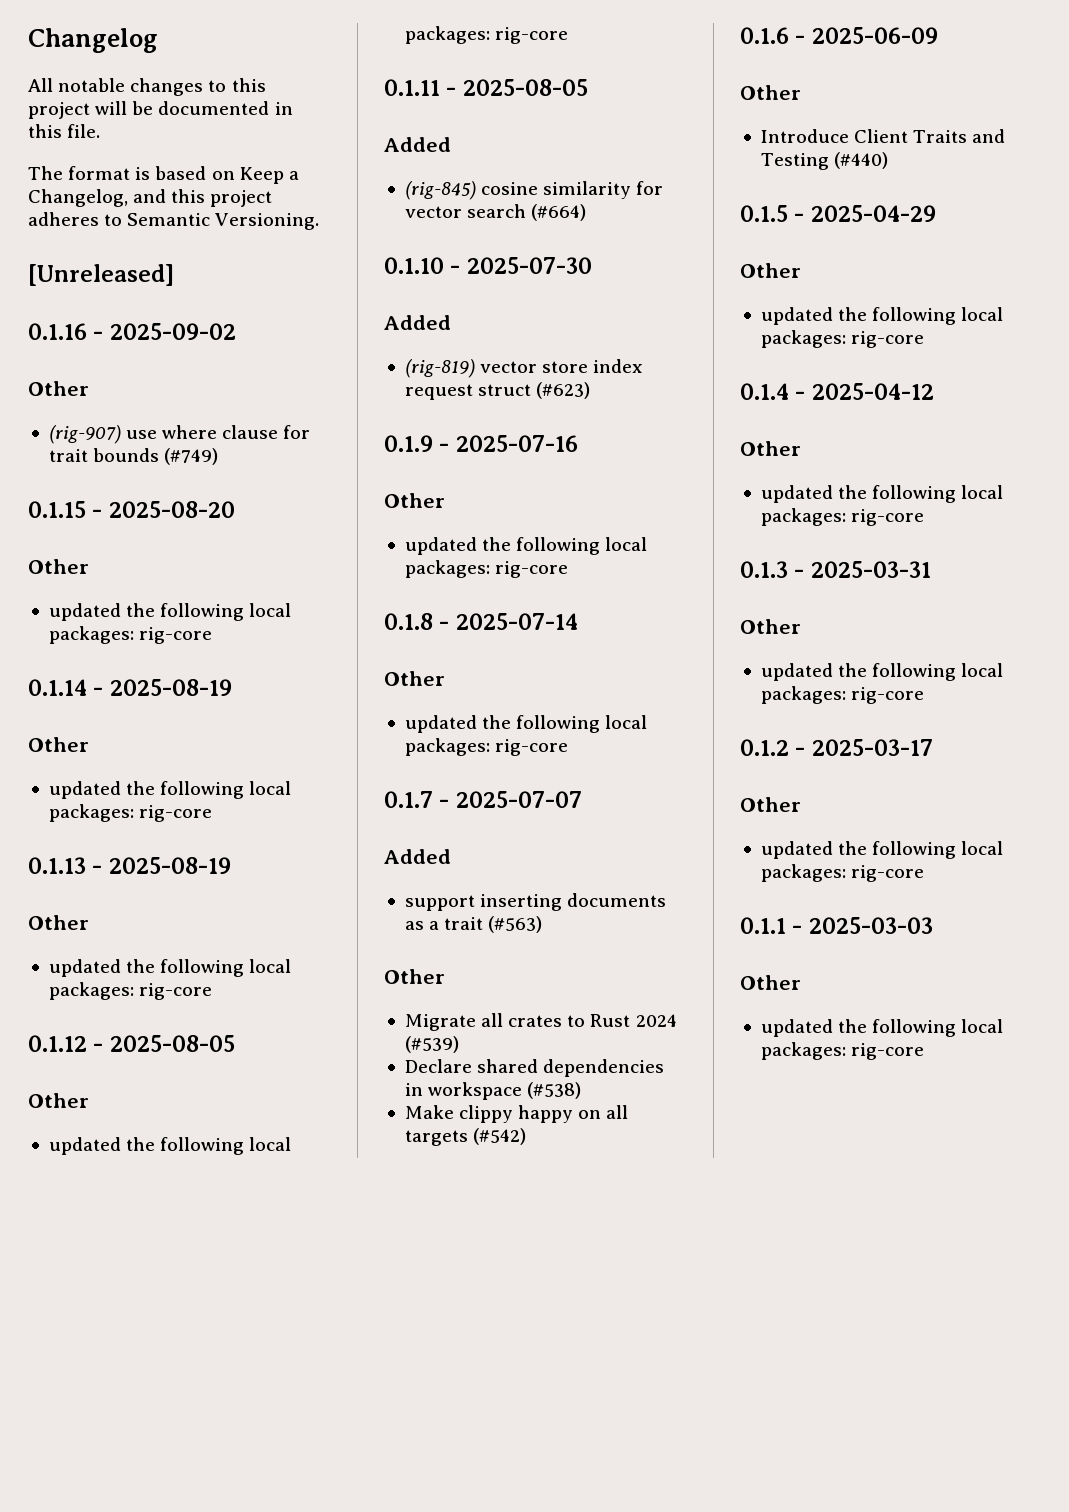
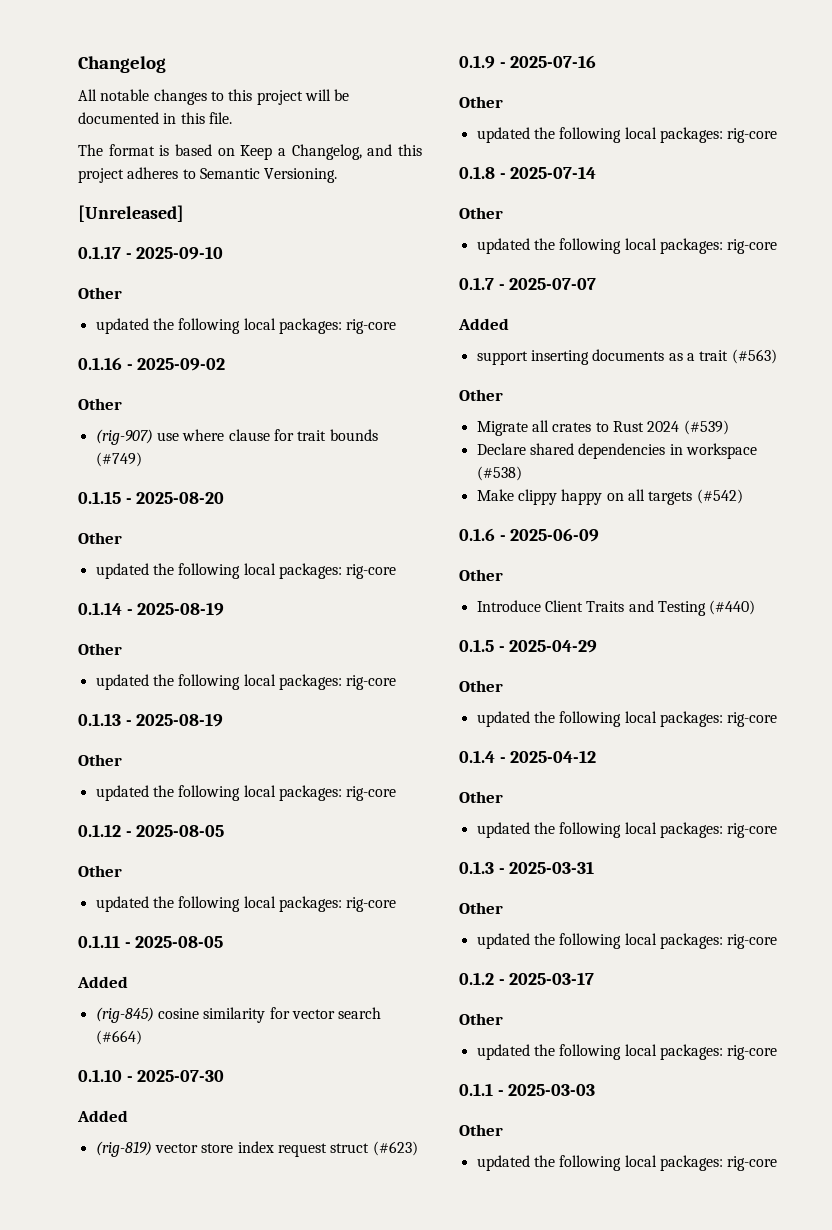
(174, 275) none -> [78,246,224,260] [78,287,122,299] [95,318,397,334] // 0.1.17 - 2025-09-10 // Other // updated the following local packages: rig-core

